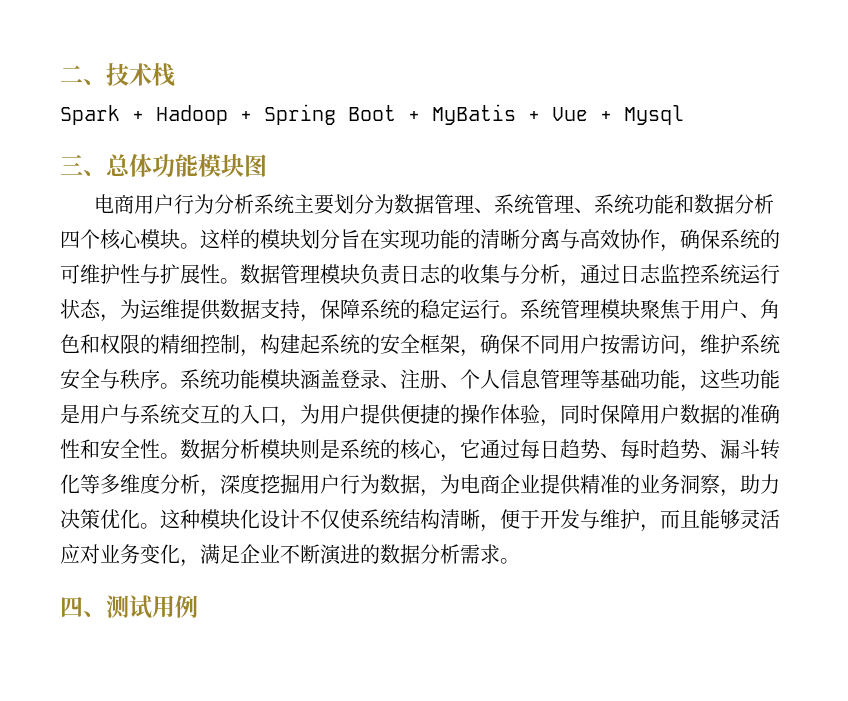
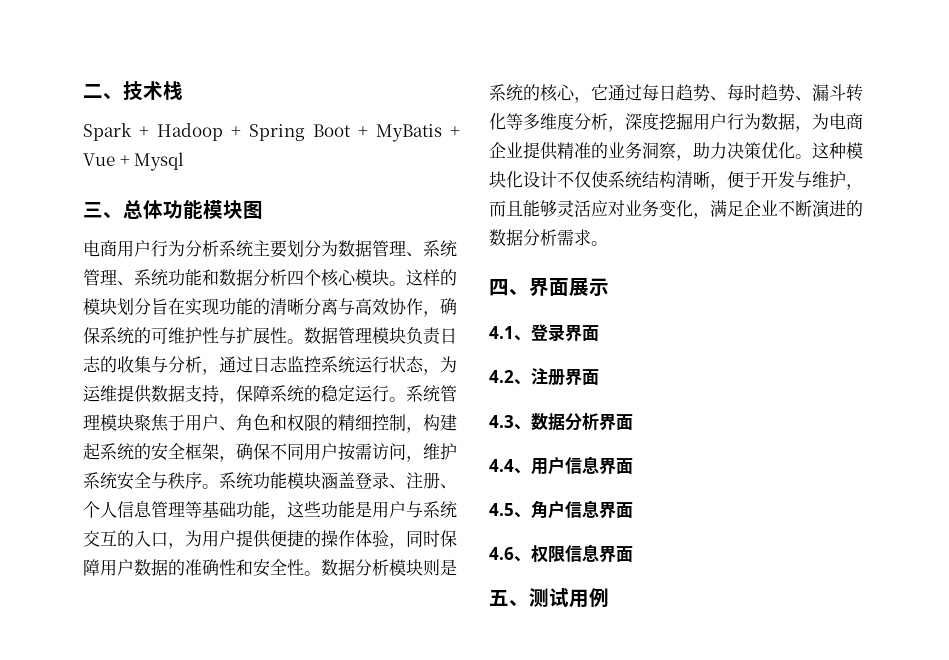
(106, 614) none -> [529,278,609,297] [489,324,599,342] [489,368,599,386] [489,412,633,431] [489,456,633,475] [489,500,633,519] [489,544,633,563] [489,590,529,607] 界面展示 // 4.1、登录界面 // 4.2、注册界面 // 4.3、数据分析界面 // 4.4、用户信息界面 // 4.5、角户信息界面 // 4.6、权限信息界面 // 五、

